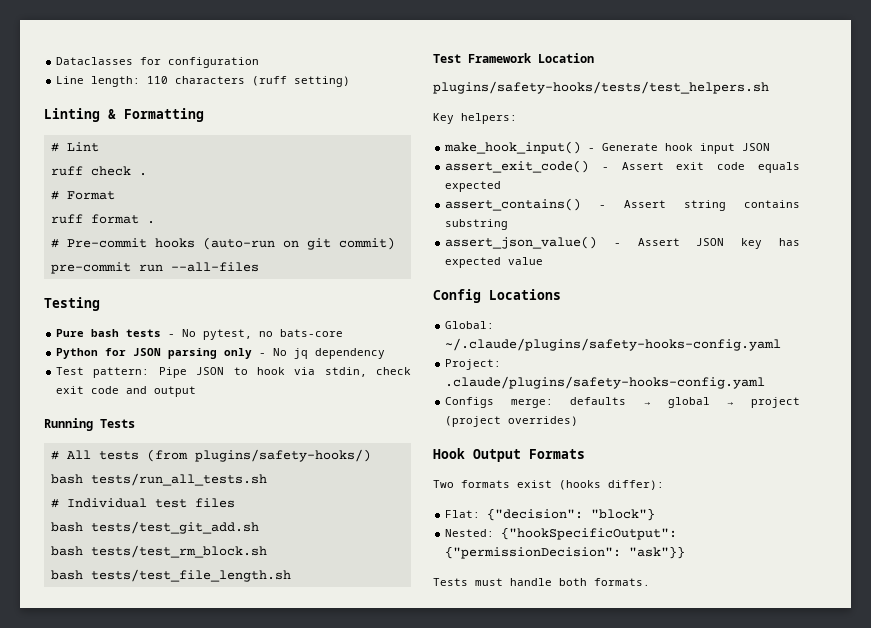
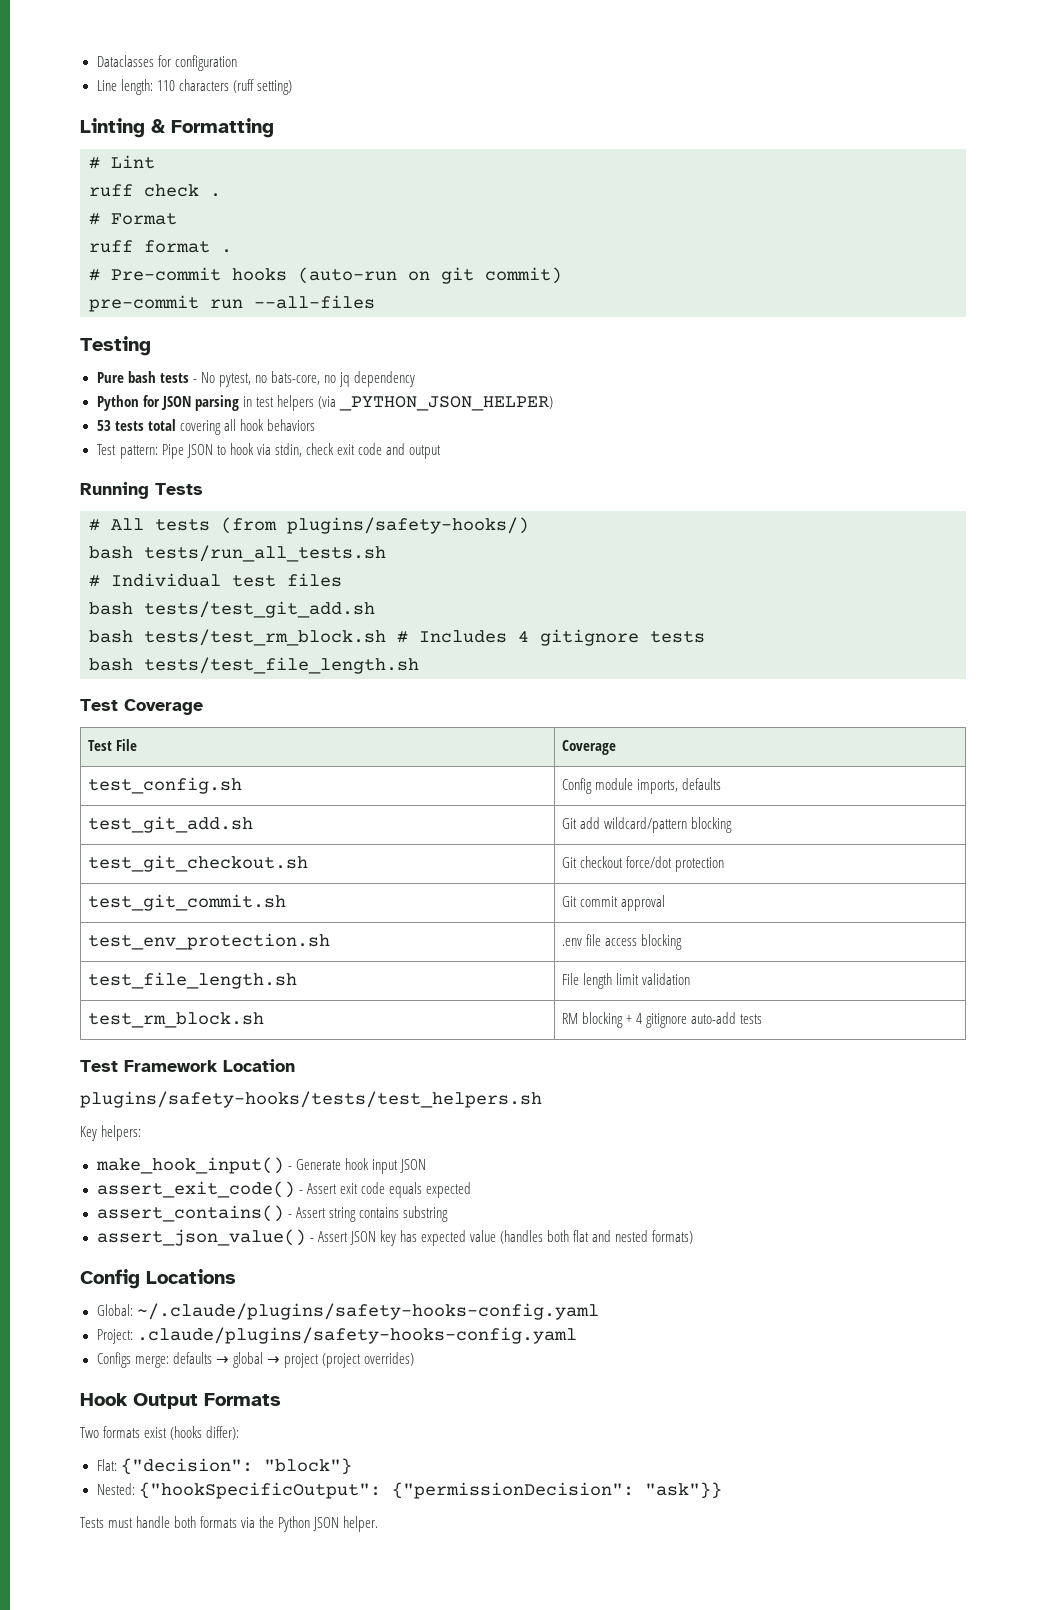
[280,329,344,337] bats-core -> [270,371,416,387] bats-core, no jq dependency
[224,348,386,359] only - No jq dependency -> [242,395,553,411] [96,419,315,435] in test helpers (via _PYTHON_JSON_HELPER) // 53 tests total covering all hook behaviors
[50,569,291,582] // bash tests/test_file_length.sh -> [397,629,705,646] [89,657,419,674] [80,699,203,715] [87,739,137,751] [561,740,616,755] [87,777,242,794] [561,778,721,794] [87,816,253,833] [561,817,732,833] [87,855,308,872] [561,856,724,872] [87,894,286,911] [561,895,665,911] [87,933,330,950] [561,934,682,950] [87,972,297,989] [561,973,690,989] [87,1012,264,1028] [561,1012,762,1028] # Includes 4 gitignore tests // bash tests/test_file_length.sh // Test Coverage // Test File | Coverage // test_config.sh | Config module imports, defaults // test_git_add.sh | Git add wildcard/pattern blocking // test_git_checkout.sh | Git checkout force/dot protection // test_git_commit.sh | Git commit approval // test_env_protection.sh | .env file access blocking // test_file_length.sh | File length limit validation // test_rm_block.sh | RM blocking + 4 gitignore auto-add tests
(544, 261) none -> [499,1230,694,1244] (handles both flat and nested formats)
[594,578,650,586] formats. -> [200,1516,379,1532] formats via the Python JSON helper.

